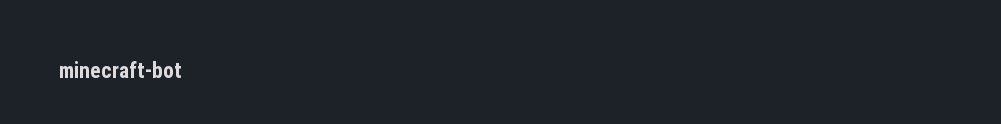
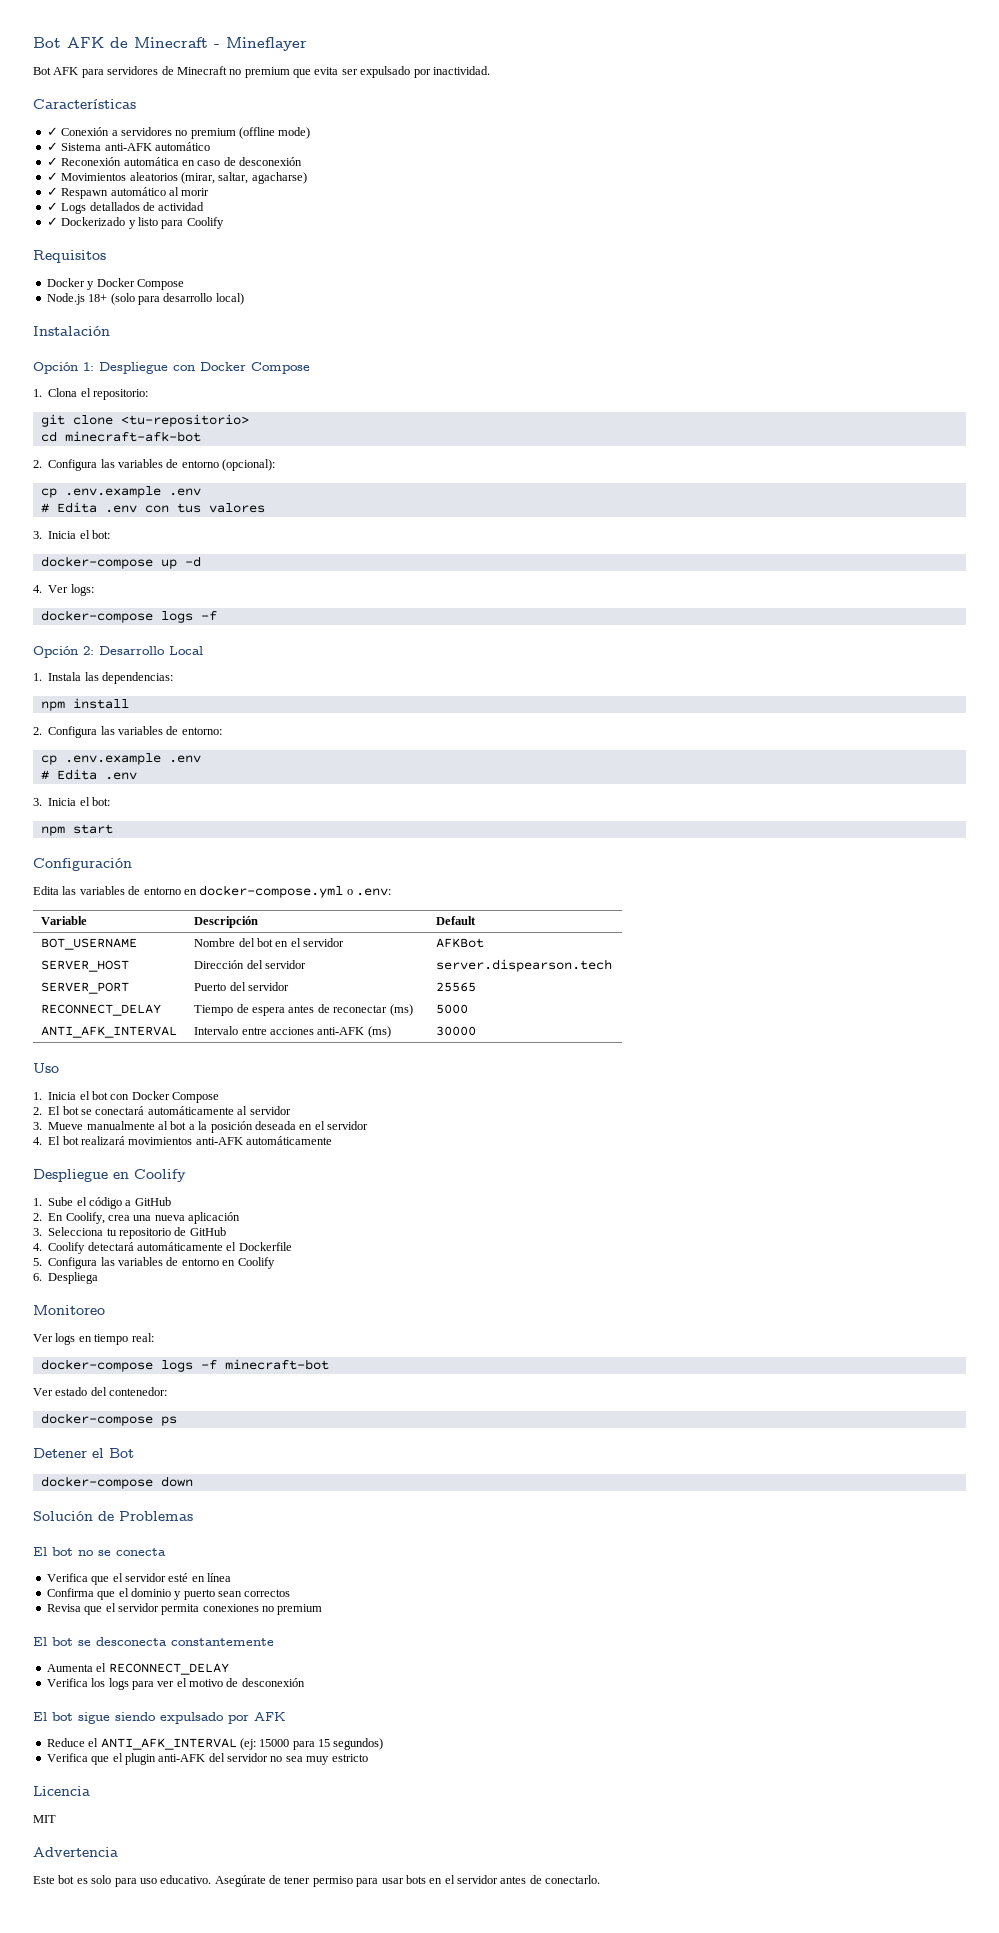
[59,61,182,78] minecraft-bot -> [33,37,307,51] [33,66,490,78] [33,99,136,109] [46,127,311,139] [46,142,210,151] [46,157,302,166] [46,172,307,184] [46,187,210,199] [46,202,205,214] [46,217,224,229] [33,250,106,263] [46,278,184,290] [46,293,244,305] [33,326,110,336] [33,362,310,374] [33,388,148,400] [40,414,249,427] [40,431,201,442] [33,459,276,471] [40,486,201,498] [40,502,265,513] [33,530,110,539] [40,556,201,569] [33,584,94,596] [40,610,217,623] [33,646,203,658] [33,672,173,684] [40,698,129,711] [33,726,222,738] [40,753,201,765] [40,769,137,780] [33,797,110,806] [40,824,113,836] [33,858,132,871] [33,885,391,898] [41,916,88,925] [194,916,259,928] [436,916,477,925] [41,938,138,950] [194,938,345,947] [436,938,485,948] [41,960,130,972] [194,960,306,969] [436,959,613,972] [41,982,130,994] [194,982,289,991] [436,982,477,992] [41,1004,162,1016] [194,1004,413,1016] [436,1004,469,1014] [41,1026,178,1038] [194,1026,391,1038] [436,1026,477,1036] [33,1063,59,1073] [33,1091,220,1103] [33,1106,291,1115] [33,1121,368,1133] [33,1136,333,1145] [33,1169,186,1182] [33,1197,171,1209] [33,1212,241,1224] [33,1227,226,1239] [33,1242,292,1254] [33,1257,275,1269] [33,1272,99,1284] [33,1305,105,1315] [33,1333,154,1345] [40,1359,329,1372] [33,1387,168,1396] [40,1413,177,1426] [33,1448,134,1458] [40,1476,193,1489] [33,1511,193,1521] [33,1547,166,1556] [46,1573,231,1585] [46,1588,291,1600] [46,1603,323,1615] [33,1637,274,1646] [46,1663,229,1675] [46,1678,305,1690] [33,1712,285,1724] [46,1738,384,1750] [46,1753,368,1765] [33,1786,90,1796] [33,1815,56,1823] [33,1847,118,1857] [33,1875,601,1887] Bot AFK de Minecraft - Mineflayer // Bot AFK para servidores de Minecraft no premium que evita ser expulsado por inactividad. // Características // ✓ Conexión a servidores no premium (offline mode) // ✓ Sistema anti-AFK automático // ✓ Reconexión automática en caso de desconexión // ✓ Movimientos aleatorios (mirar, saltar, agacharse) // ✓ Respawn automático al morir // ✓ Logs detallados de actividad // ✓ Dockerizado y listo para Coolify // Requisitos // Docker y Docker Compose // Node.js 18+ (solo para desarrollo local) // Instalación // Opción 1: Despliegue con Docker Compose // 1. Clona el repositorio: // git clone <tu-repositorio> // cd minecraft-afk-bot // 2. Configura las variables de entorno (opcional): // cp .env.example .env // # Edita .env con tus valores // 3. Inicia el bot: // docker-compose up -d // 4. Ver logs: // docker-compose logs -f // Opción 2: Desarrollo Local // 1. Instala las dependencias: // npm install // 2. Configura las variables de entorno: // cp .env.example .env // # Edita .env // 3. Inicia el bot: // npm start // Configuración // Edita las variables de entorno en docker-compose.yml o .env: // Variable | Descripción | Default // BOT_USERNAME | Nombre del bot en el servidor | AFKBot // SERVER_HOST | Dirección del servidor | server.dispearson.tech // SERVER_PORT | Puerto del servidor | 25565 // RECONNECT_DELAY | Tiempo de espera antes de reconectar (ms) | 5000 // ANTI_AFK_INTERVAL | Intervalo entre acciones anti-AFK (ms) | 30000 // Uso // 1. Inicia el bot con Docker Compose // 2. El bot se conectará automáticamente al servidor // 3. Mueve manualmente al bot a la posición deseada en el servidor // 4. El bot realizará movimientos anti-AFK automáticamente // Despliegue en Coolify // 1. Sube el código a GitHub // 2. En Coolify, crea una nueva aplicación // 3. Selecciona tu repositorio de GitHub // 4. Coolify detectará automáticamente el Dockerfile // 5. Configura las variables de entorno en Coolify // 6. Despliega // Monitoreo // Ver logs en tiempo real: // docker-compose logs -f minecraft-bot // Ver estado del contenedor: // docker-compose ps // Detener el Bot // docker-compose down // Solución de Problemas // El bot no se conecta // Verifica que el servidor esté en línea // Confirma que el dominio y puerto sean correctos // Revisa que el servidor permita conexiones no premium // El bot se desconecta constantemente // Aumenta el RECONNECT_DELAY // Verifica los logs para ver el motivo de desconexión // El bot sigue siendo expulsado por AFK // Reduce el ANTI_AFK_INTERVAL (ej: 15000 para 15 segundos) // Verifica que el plugin anti-AFK del servidor no sea muy estricto // Licencia // MIT // Advertencia // Este bot es solo para uso educativo. Asegúrate de tener permiso para usar bots en el servidor antes de conectarlo.

